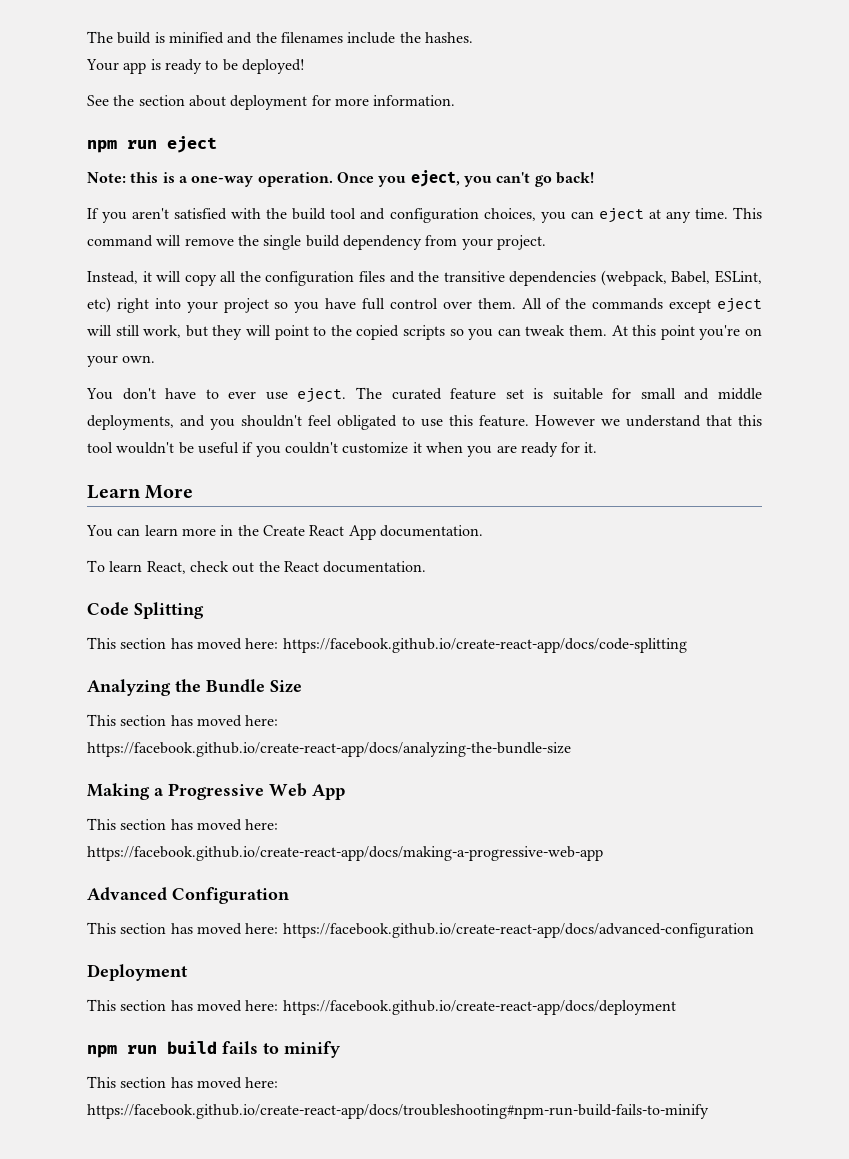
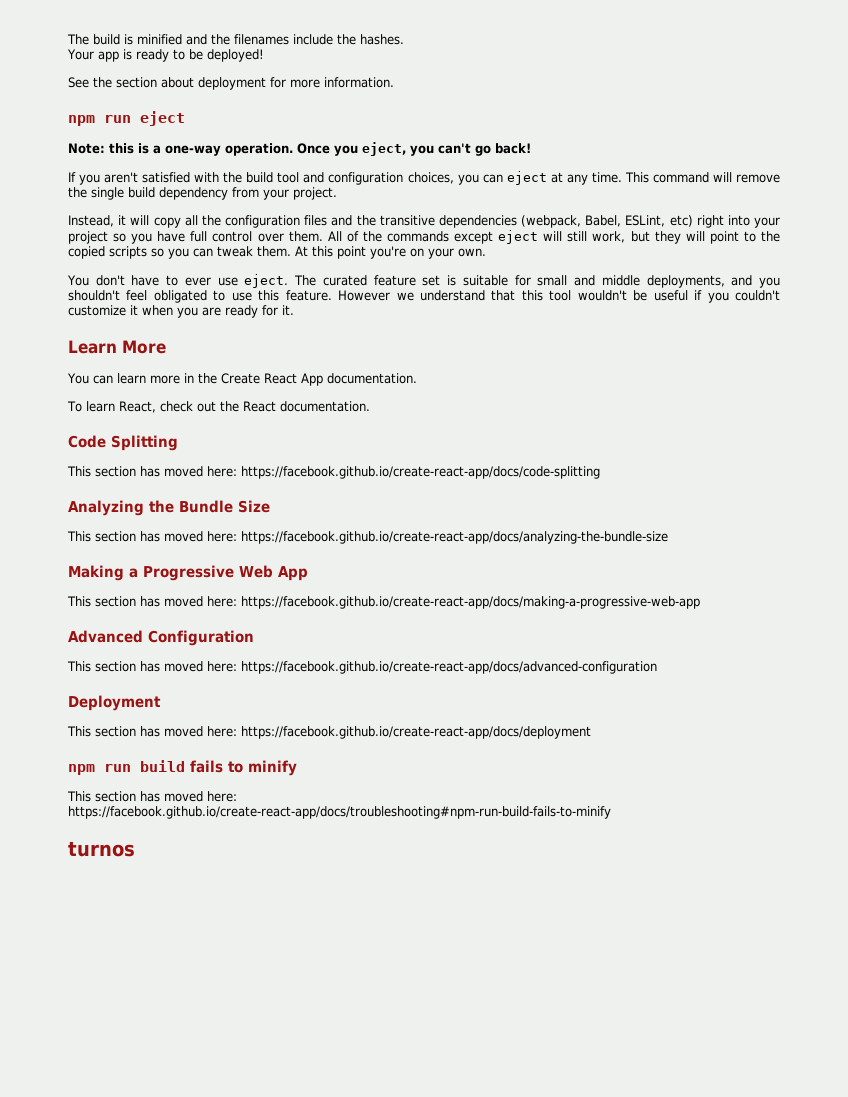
(709, 1111) none -> [68,841,135,857] // turnos

